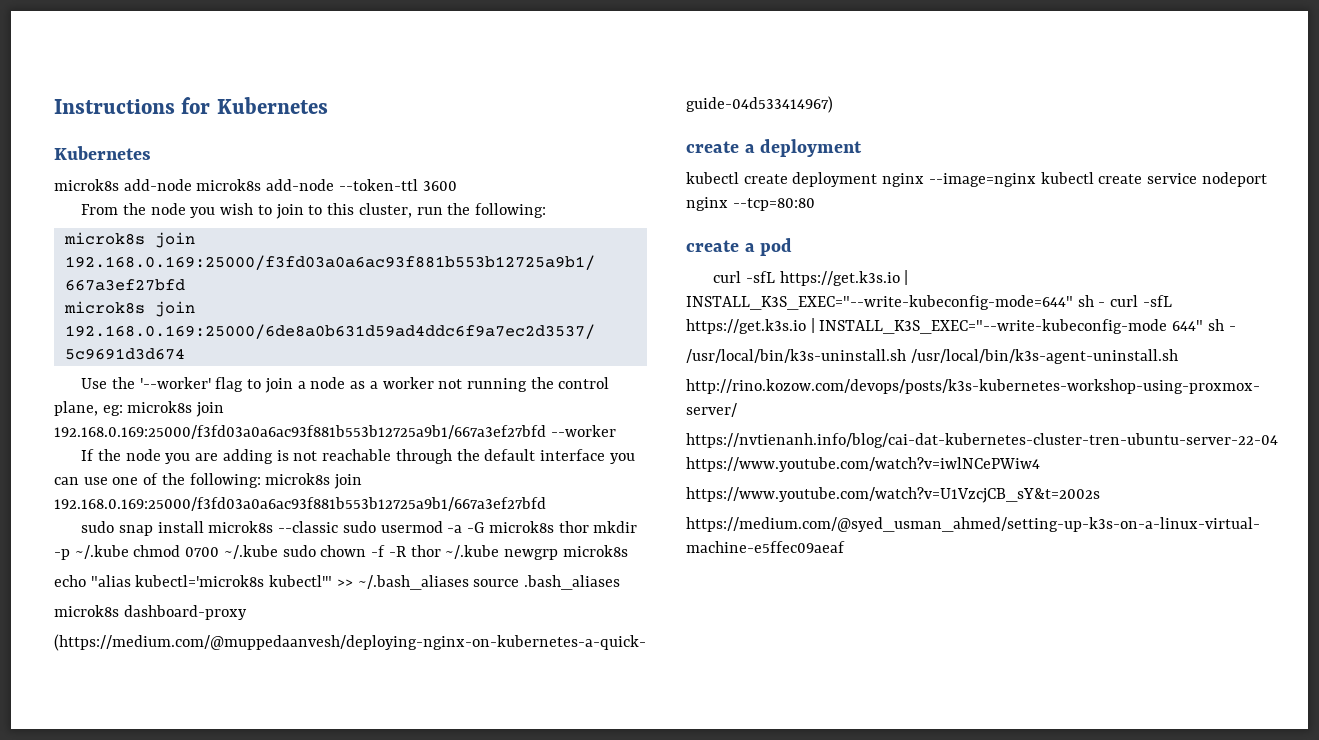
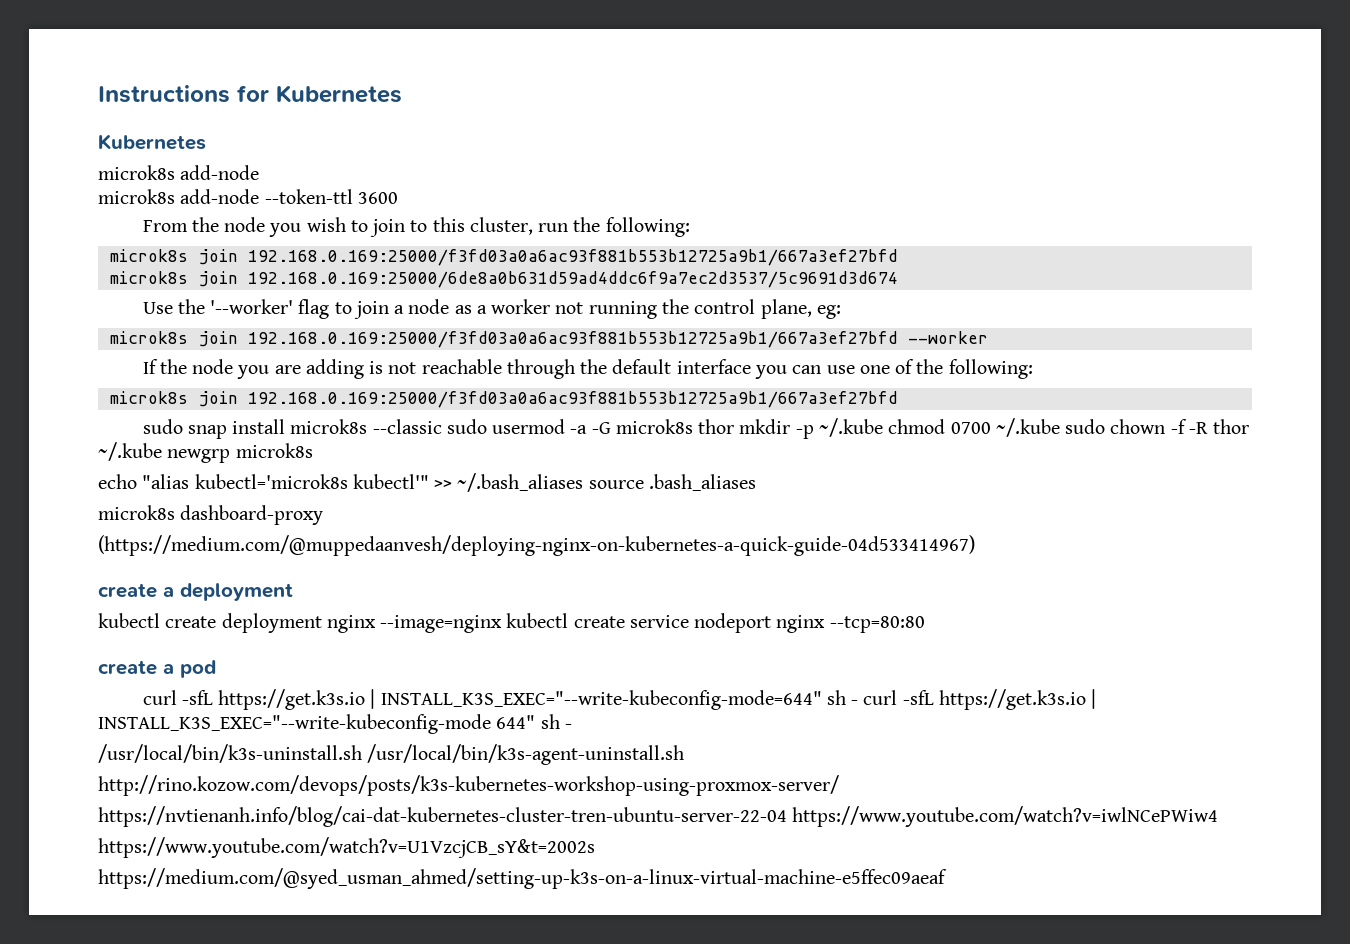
(192, 185) none -> (260, 172) //
(123, 410) none -> (841, 312) //
(261, 480) none -> (1033, 369) //

